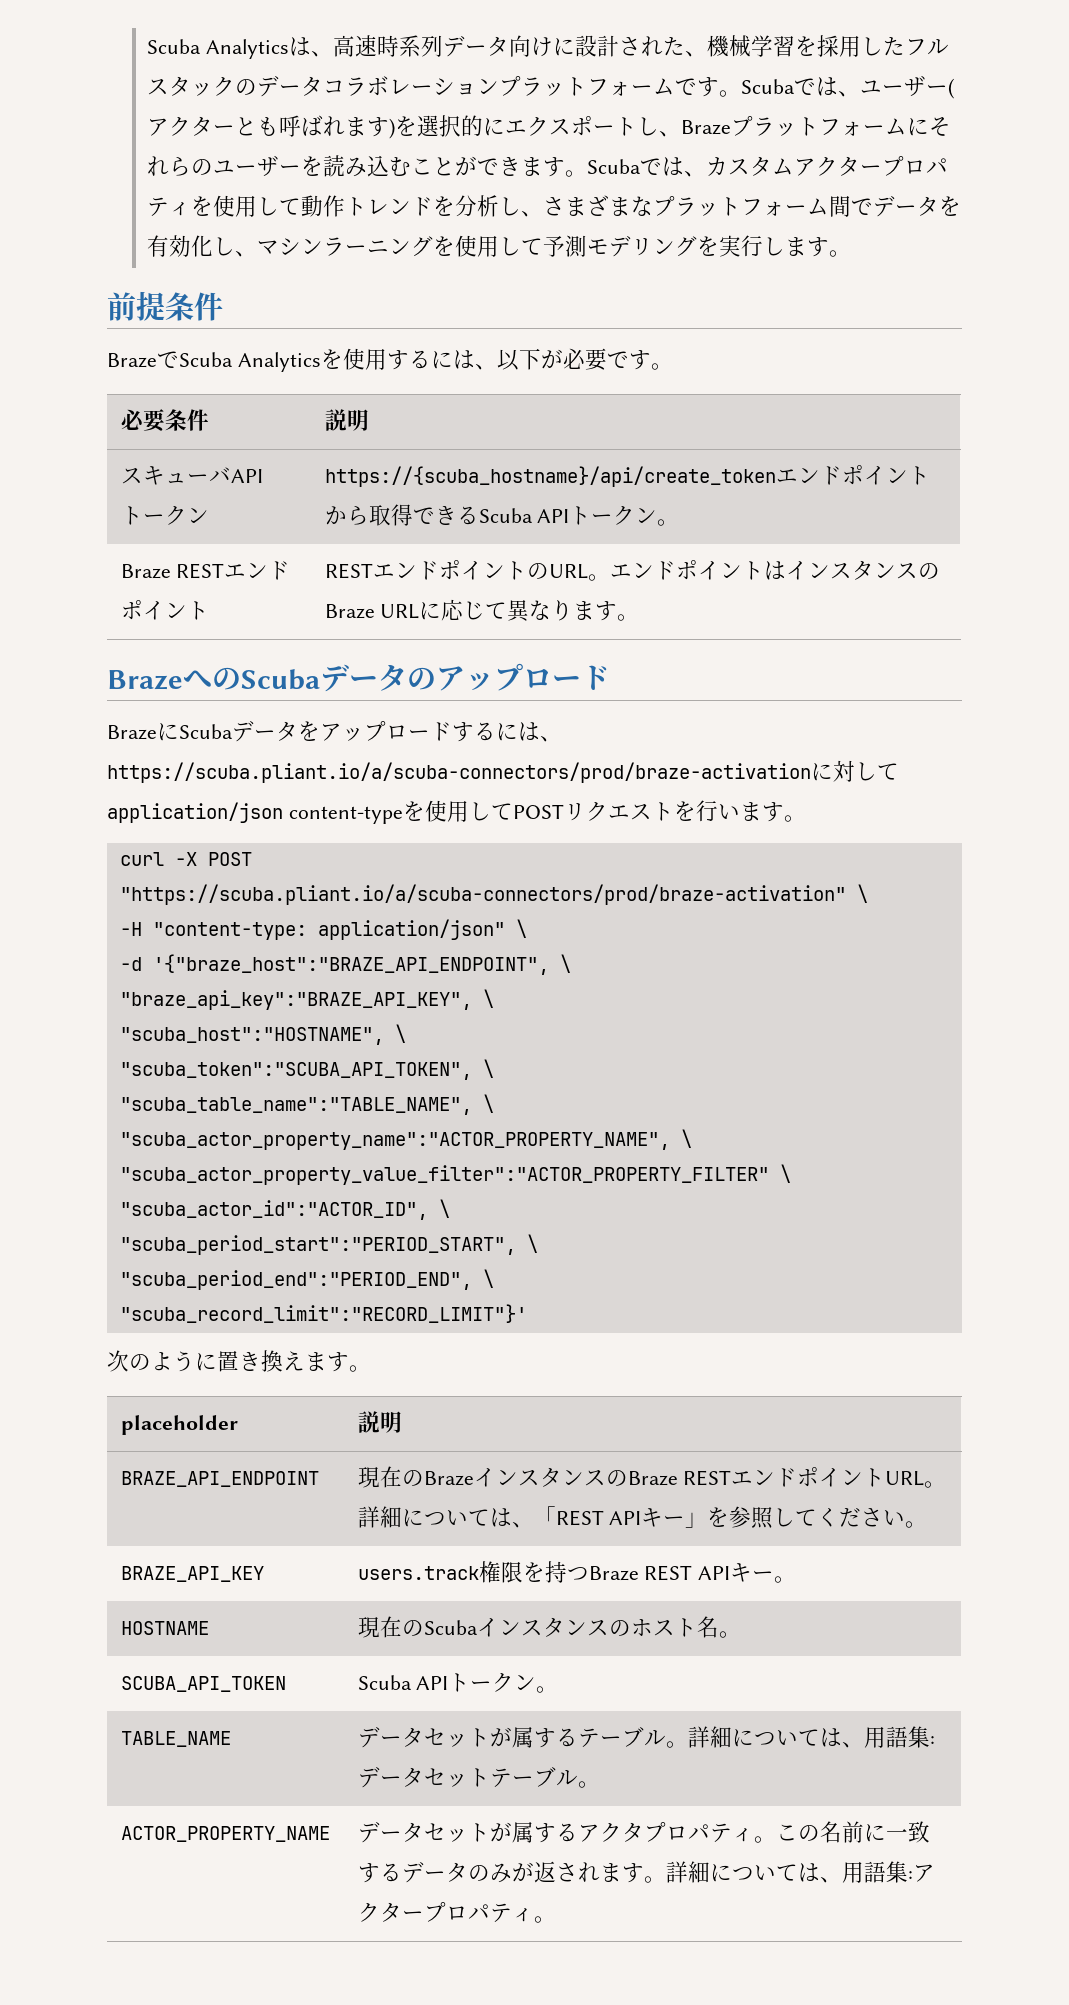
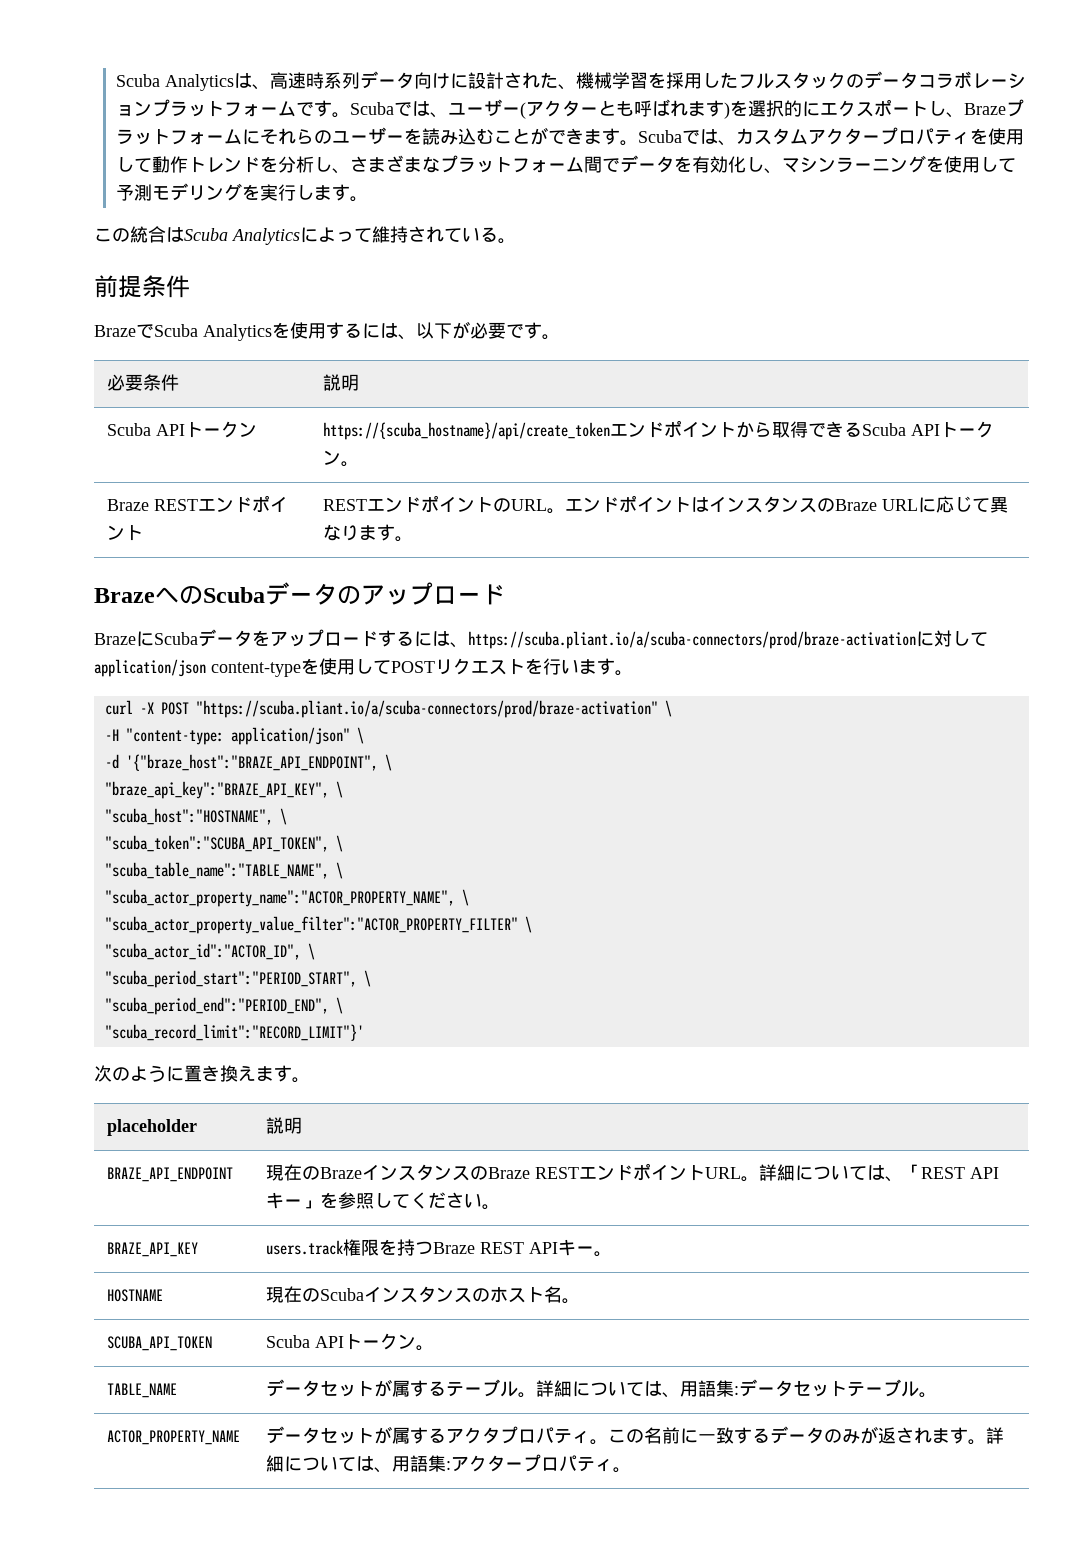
(852, 253) none -> [94,226,516,245] // この統合はScuba Analyticsによって維持されている。
[120,466,231,485] スキューバ -> [106,423,151,436] Scuba

